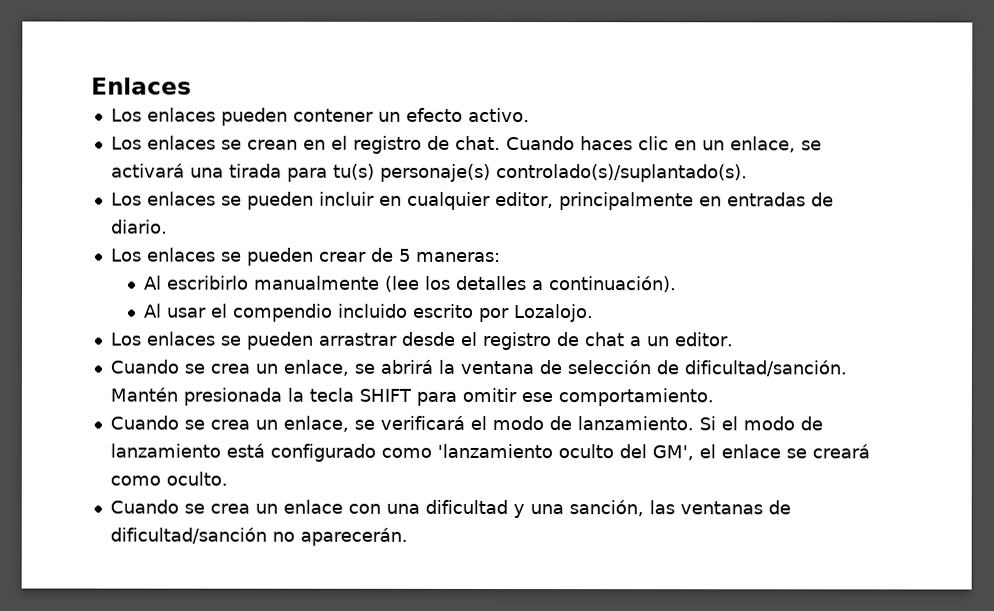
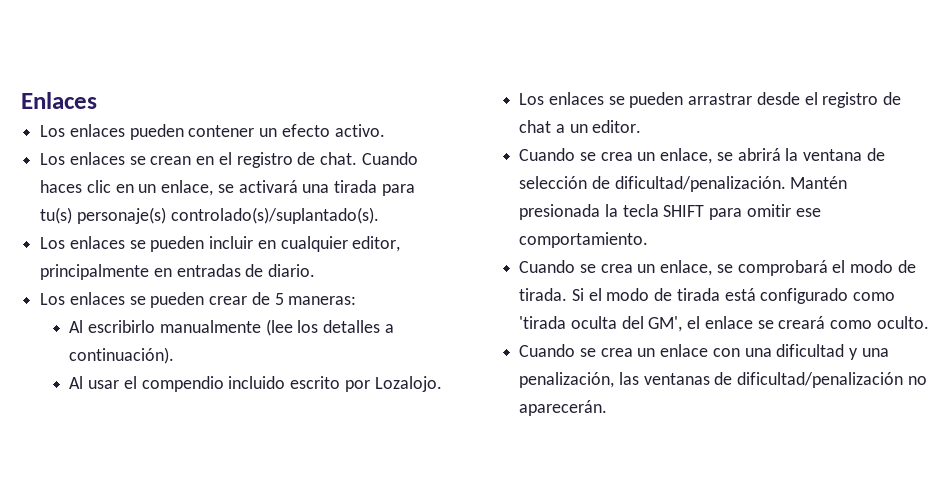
[683,360,847,377] dificultad/sanción. -> [614,176,786,192] dificultad/penalización.
[379,415,694,431] verificará el modo de lanzamiento. -> [737,260,916,276] [519,288,568,301] comprobará el modo de tirada.
[109,443,221,458] lanzamiento -> [676,288,720,301] tirada
[436,443,614,459] 'lanzamiento oculto -> [519,316,617,329] 'tirada oculta
[568,500,644,517] sanción, -> [519,372,615,388] penalización,
[109,527,267,544] dificultad/sanción -> [737,372,904,388] dificultad/penalización

